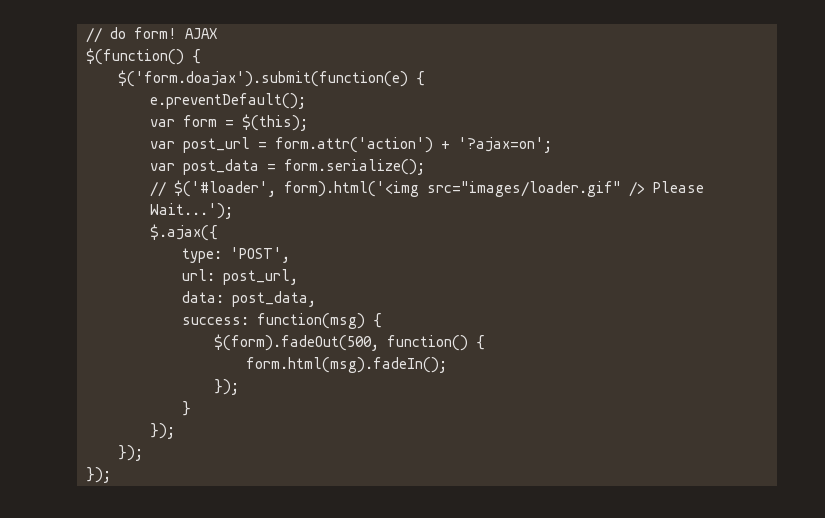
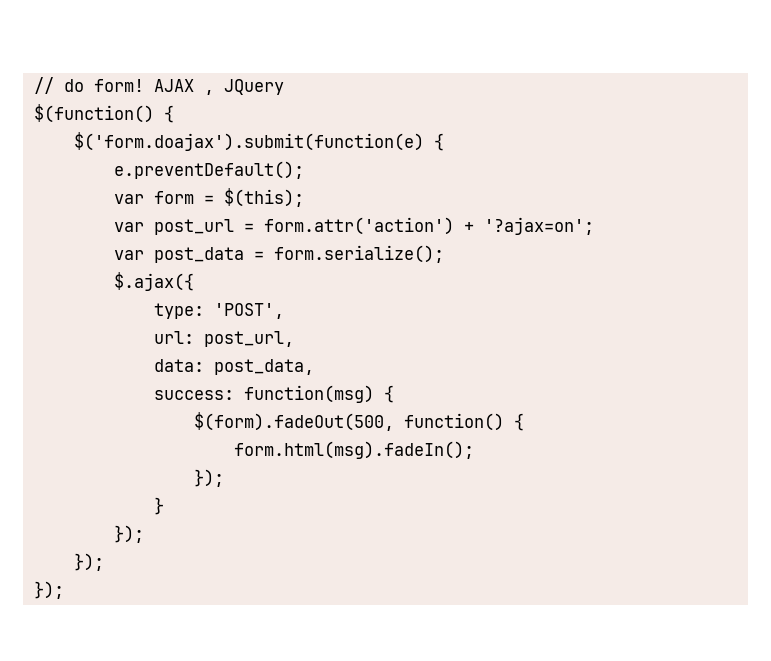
(217, 33) none -> [204,79,285,95] , JQuery
[150,180,704,197] [150,203,233,219] // // $('#loader', form).html('<img src="images/loader.gif" /> Please Wait...'); -> (445, 254) none

